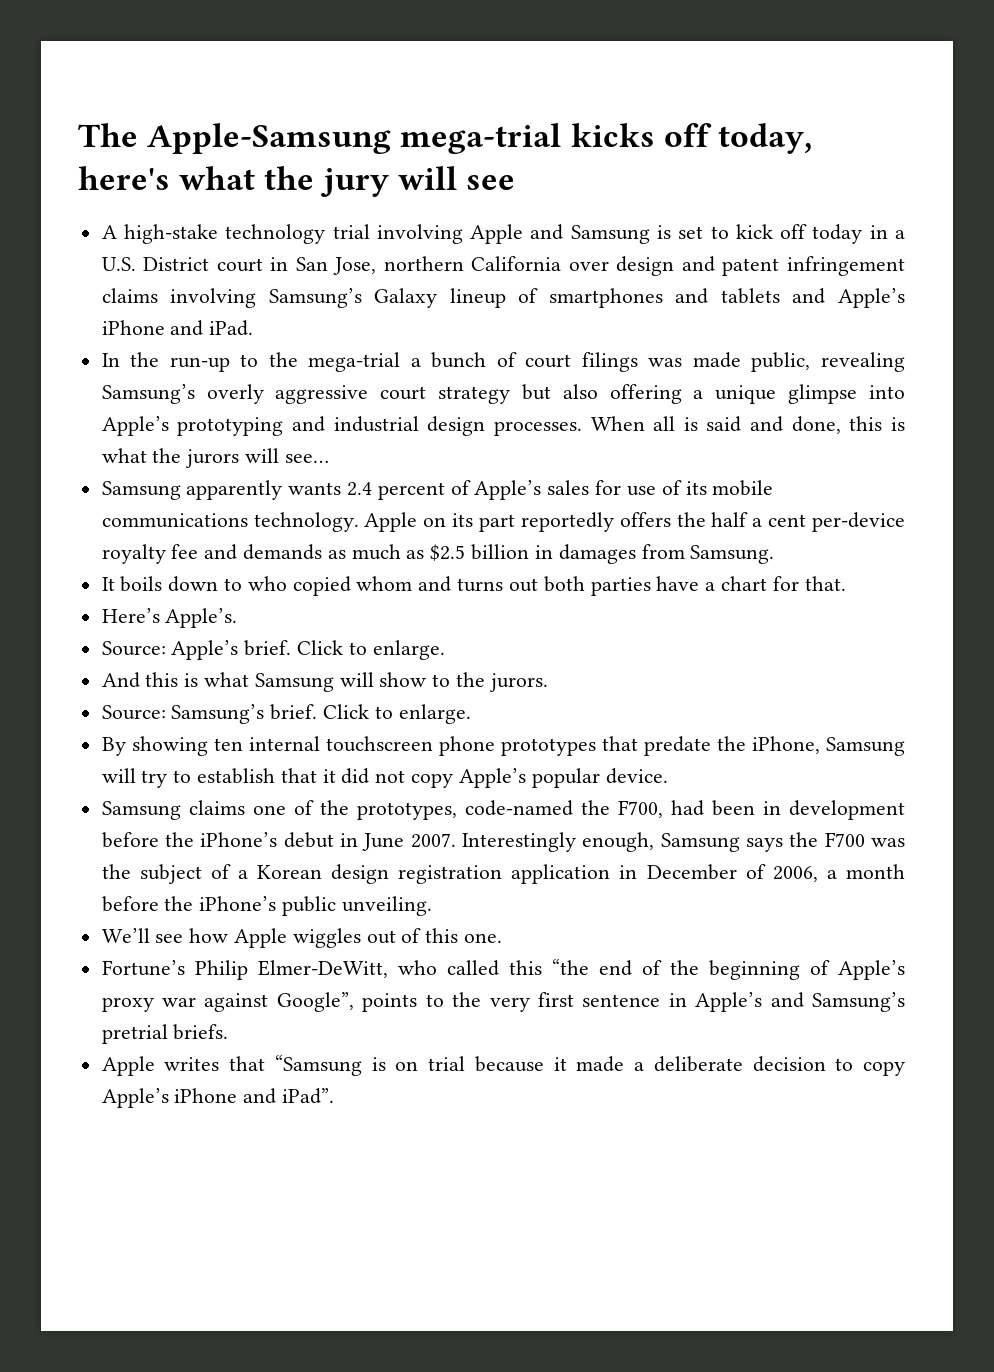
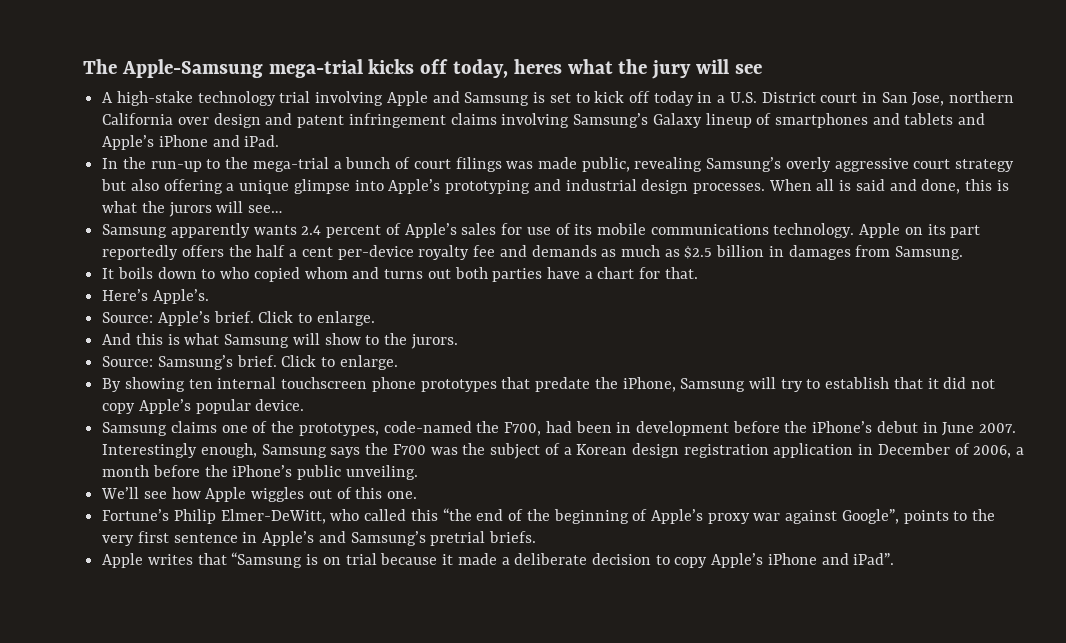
[78,166,170,190] here's -> [513,59,562,74] heres

